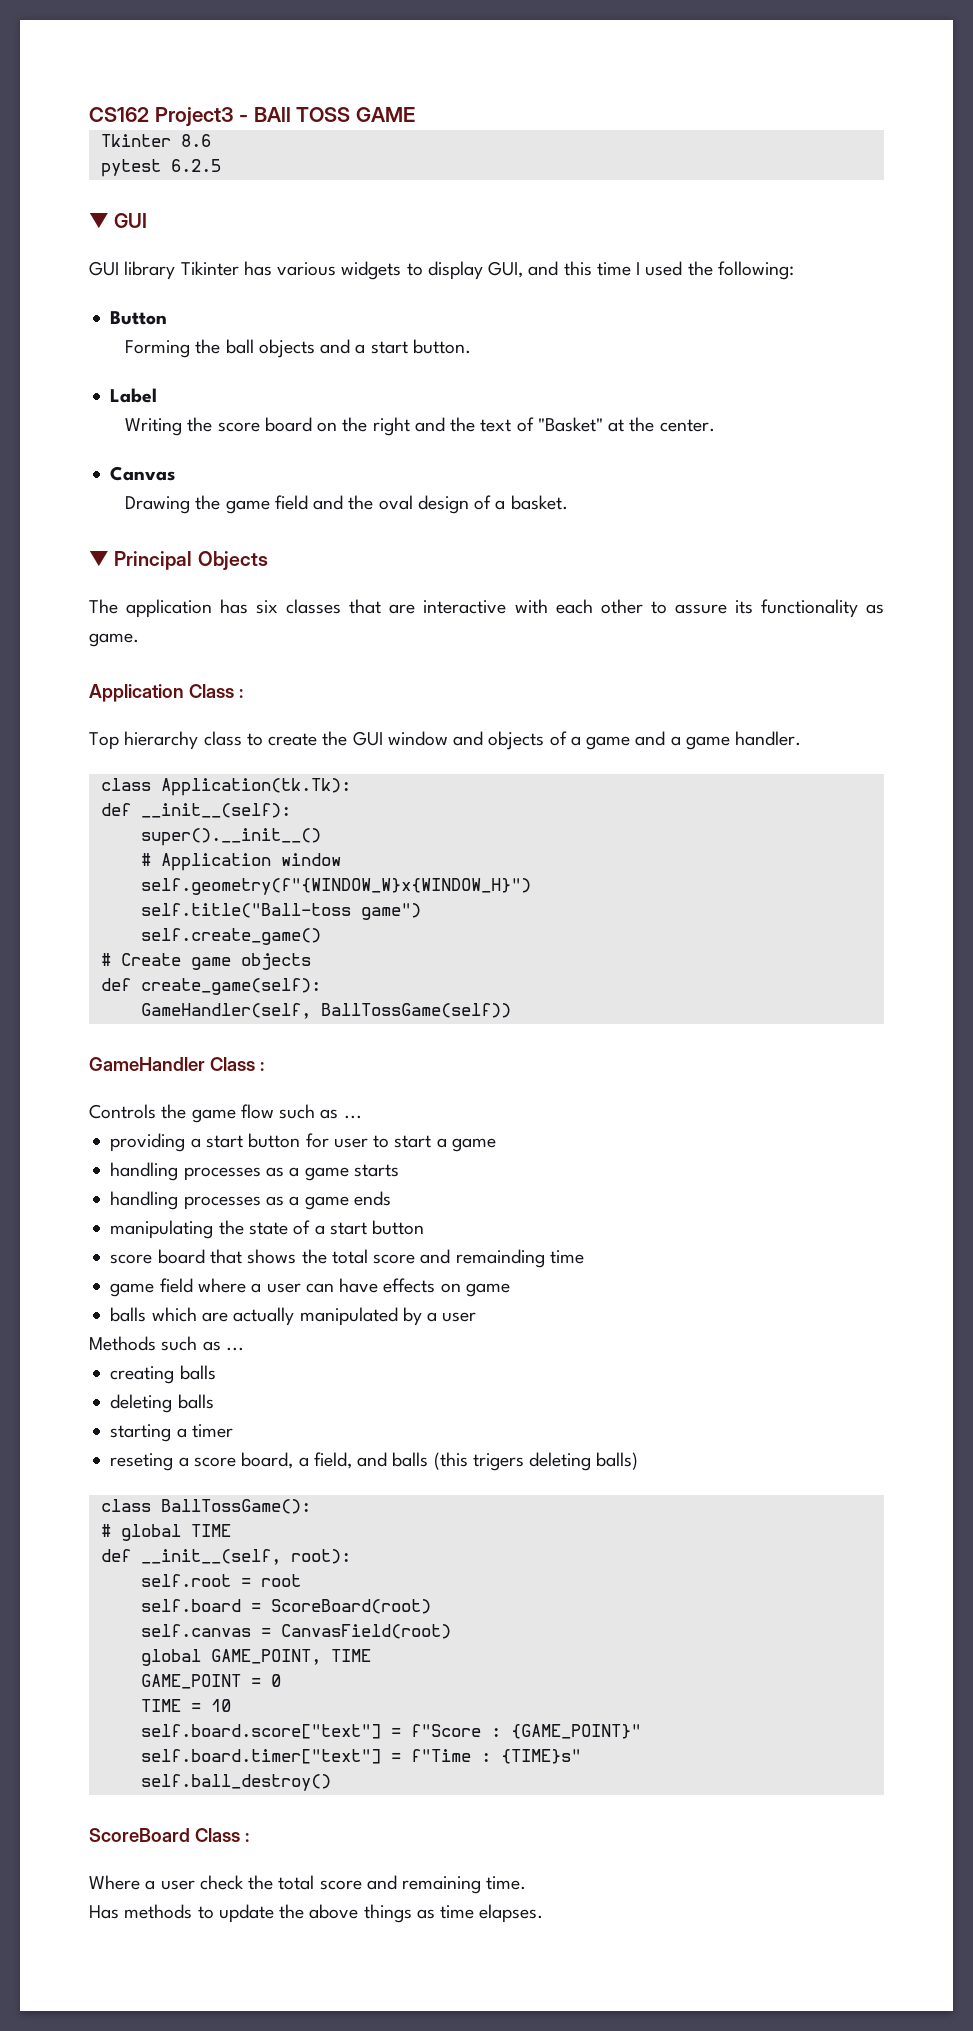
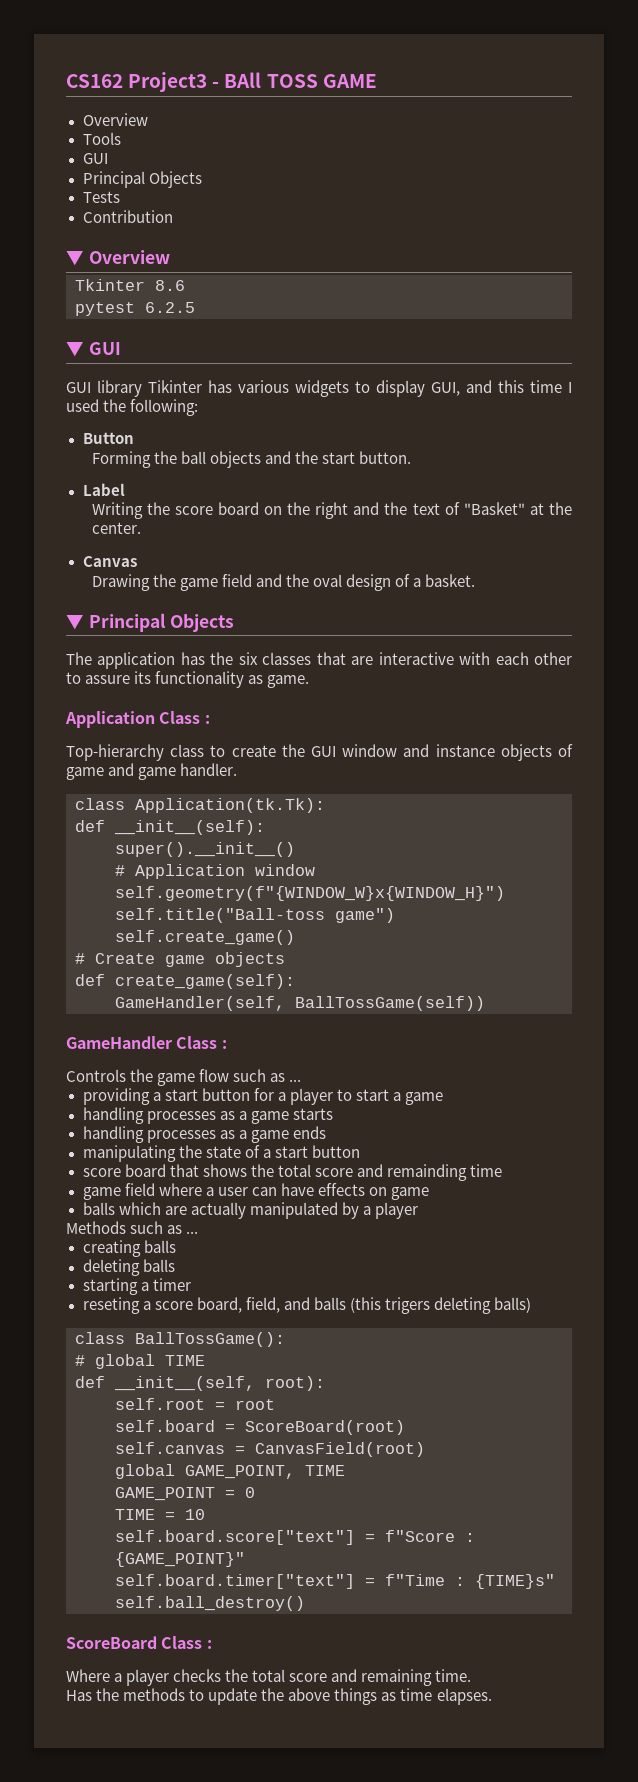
(415, 114) none -> [82,113,148,126] [82,132,121,145] [82,153,108,164] [82,171,202,188] [82,191,120,203] [82,210,173,223] [66,250,170,266] // Overview // Tools // GUI // Principal Objects // Tests // Contribution // ▼ Overview
[355,344,366,354] a -> [294,451,318,464] the
(249, 606) none -> [210,652,234,665] the
[89,731,199,750] Top hierarchy -> [66,744,164,761] Top-hierarchy
(484, 738) none -> [435,744,495,757] instance
[570,736,581,746] a -> (573, 750) none
[670,736,681,746] a -> (135, 769) none
[333,1138,368,1148] user -> [277,1088,333,1105] a player
[442,1312,477,1322] user -> [374,1202,418,1219] player
[298,1457,309,1467] a -> (242, 1305) none
[160,1875,244,1890] user check -> [126,1669,222,1686] player checks
(119, 1912) none -> [96,1688,120,1701] the

